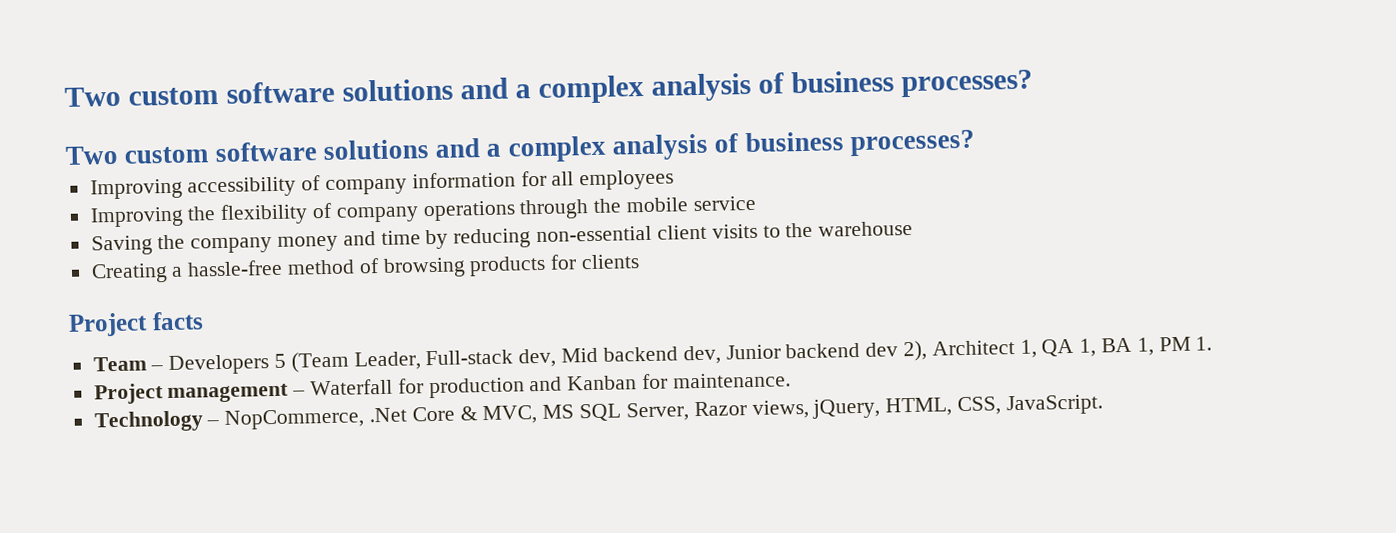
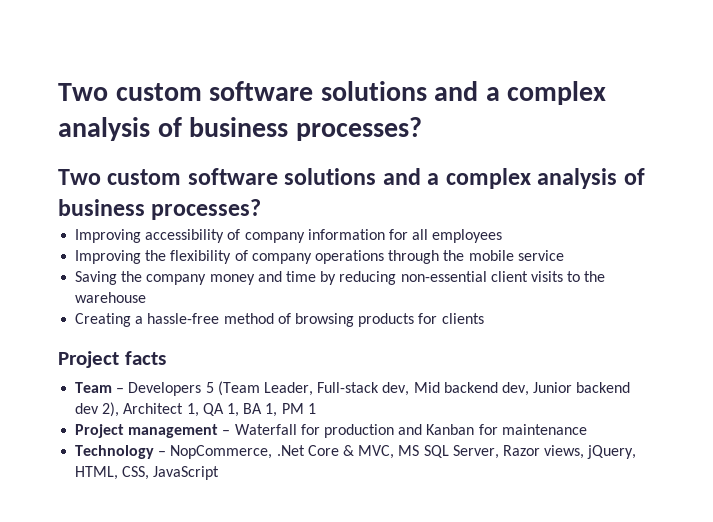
[1195,336,1213,351] 1. -> [307,403,316,414] 1
[672,372,791,389] maintenance. -> [501,424,587,435] maintenance
[1005,394,1103,416] JavaScript. -> [153,466,220,480] JavaScript

